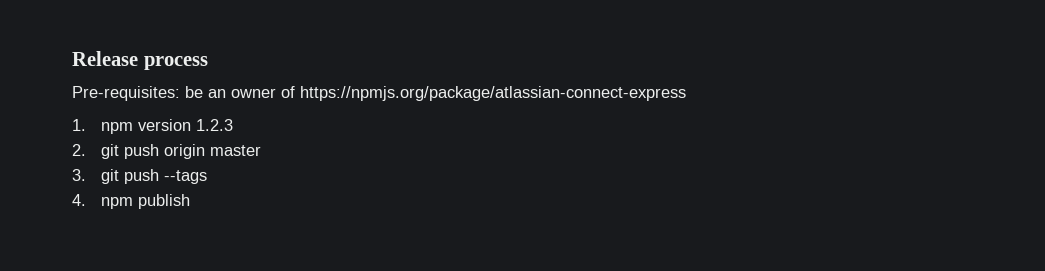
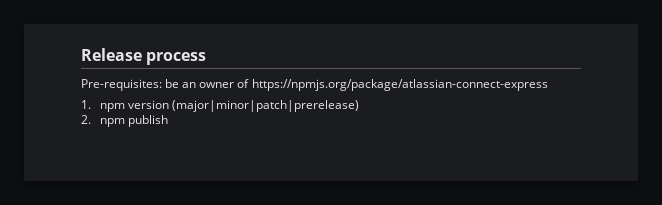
[195,119,233,131] [72,144,261,159] [72,169,207,184] [72,194,86,206] 1.2.3 // 2. git push origin master // 3. git push --tags // 4. -> [172,100,360,112] [81,115,91,124] (major|minor|patch|prerelease) // 2.

